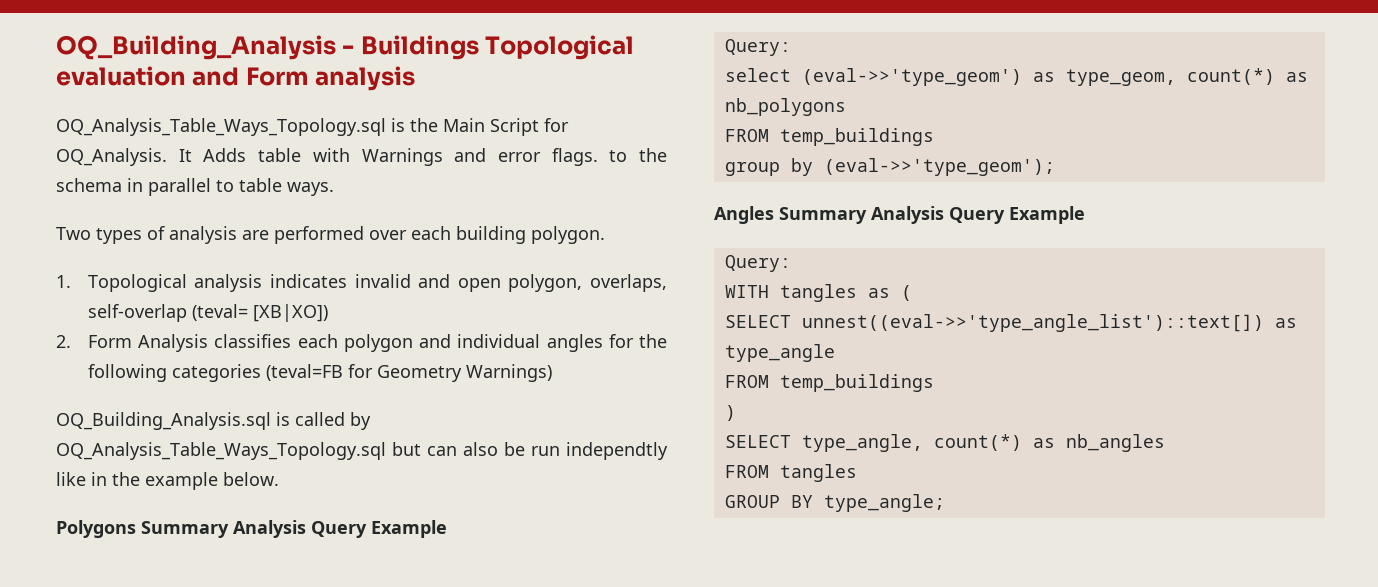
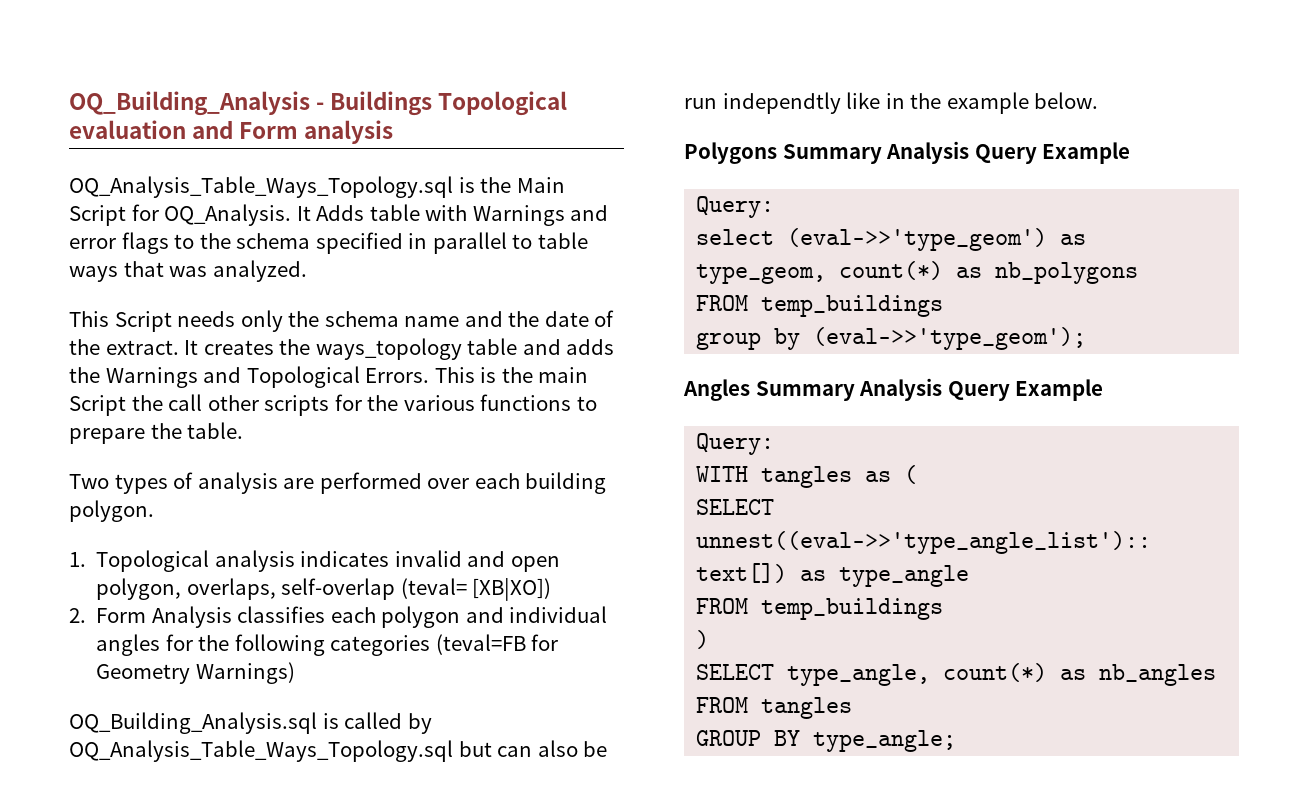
[551,148,598,166] flags. -> [121,232,169,254] flags
(122, 185) none -> [315,232,403,254] specified
[287,182,334,196] ways. -> [69,260,307,282] [69,310,615,332] [69,338,615,360] [69,366,589,388] [69,394,597,416] [69,422,244,444] ways that was analyzed. // This Script needs only the schema name and the date of the extract. It creates the ways_topology table and adds the Warnings and Topological Errors. This is the main Script the call other scripts for the various functions to prepare the table.

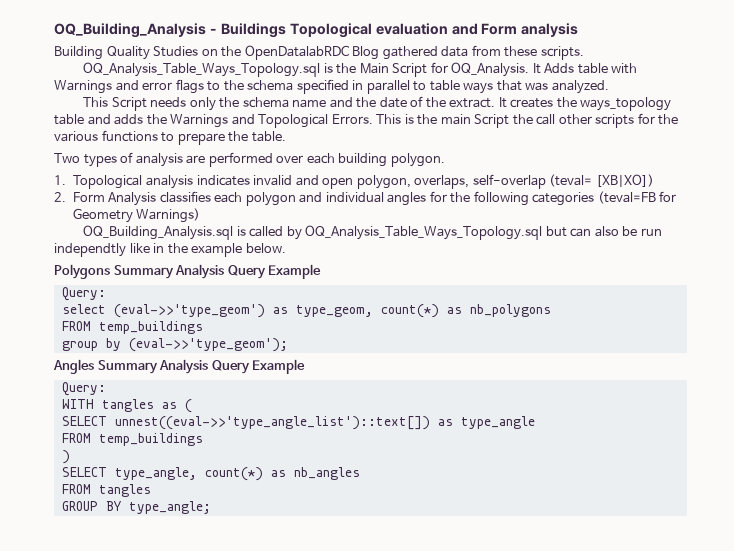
(394, 132) none -> [54,45,584,60] // Building Quality Studies on the OpenDatalabRDC Blog gathered data from these scripts.

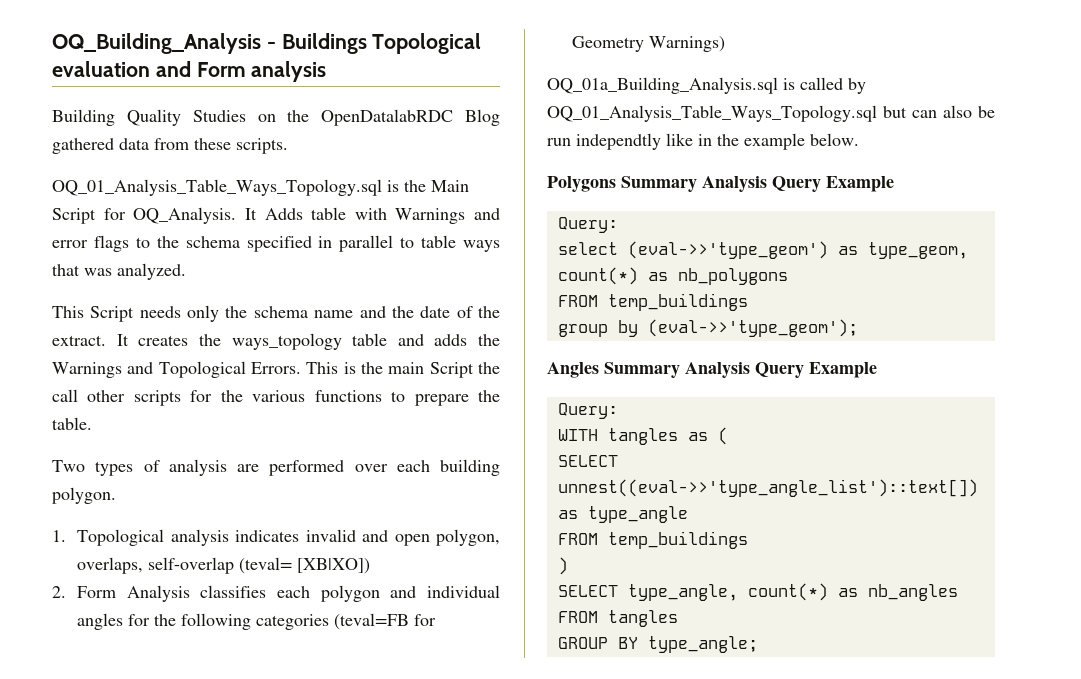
[83,62,321,77] OQ_Analysis_Table_Ways_Topology.sql -> [52,179,382,196] OQ_01_Analysis_Table_Ways_Topology.sql
[83,225,234,240] OQ_Building_Analysis.sql -> [547,77,778,94] OQ_01a_Building_Analysis.sql
[305,225,543,240] OQ_Analysis_Table_Ways_Topology.sql -> [547,105,877,122] OQ_01_Analysis_Table_Ways_Topology.sql

